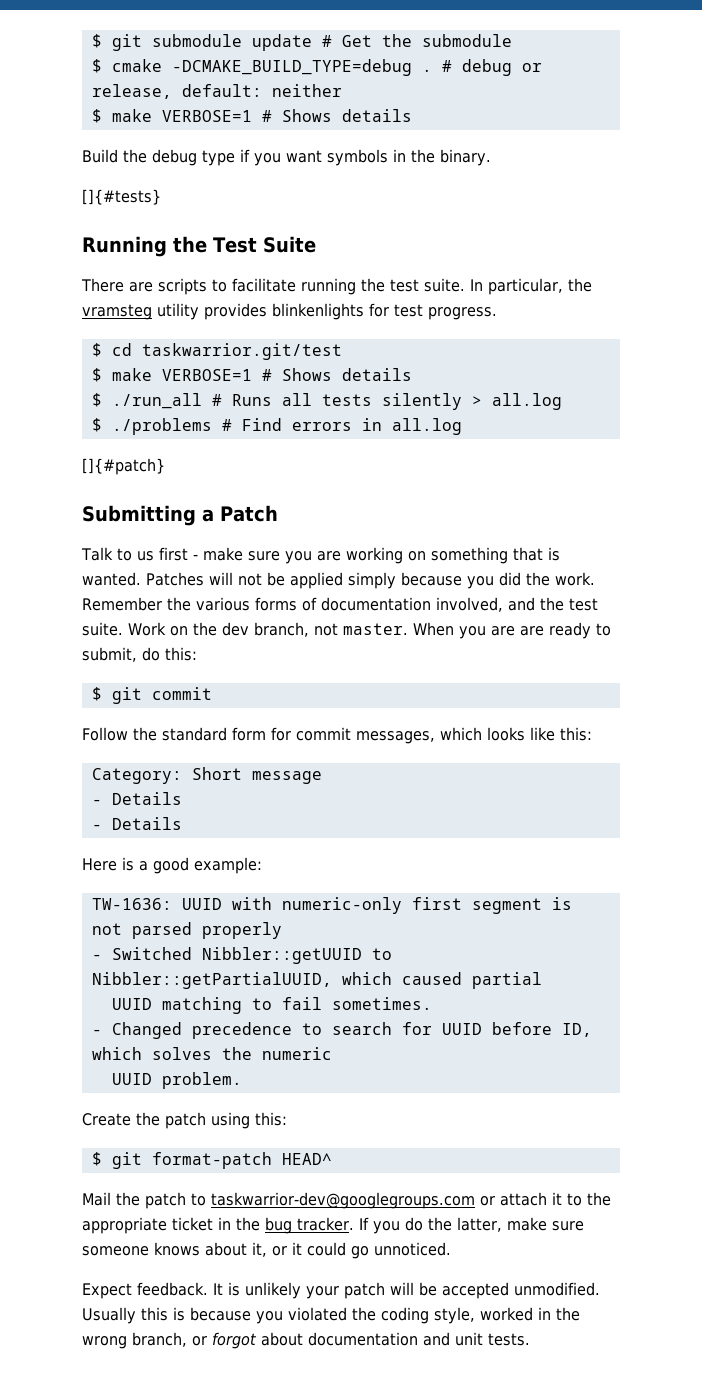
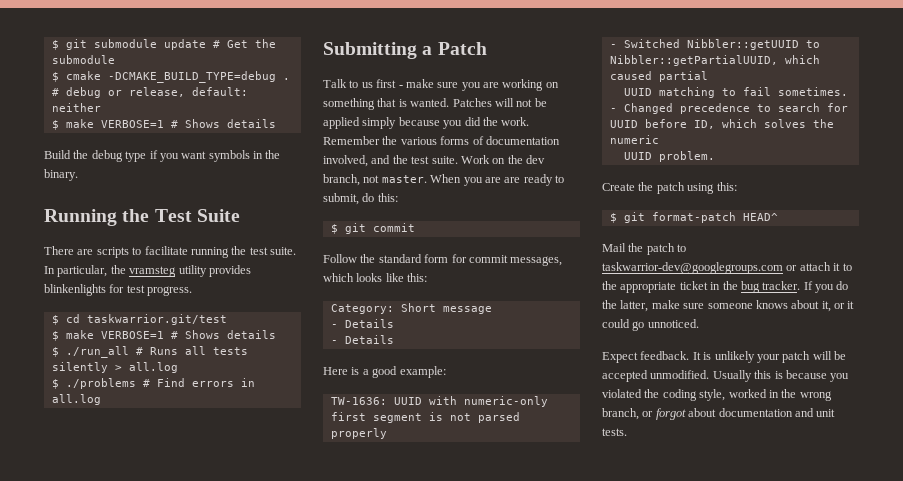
[82,189,161,205] // []{#tests} -> (78, 175) none
[82,458,165,475] // []{#patch} -> (101, 399) none

